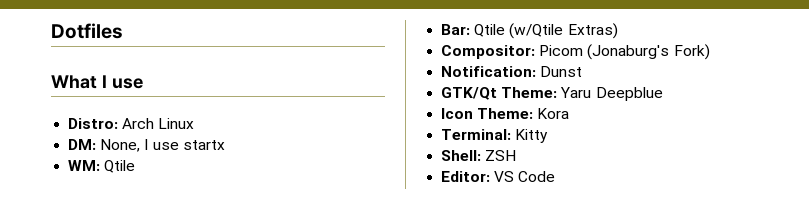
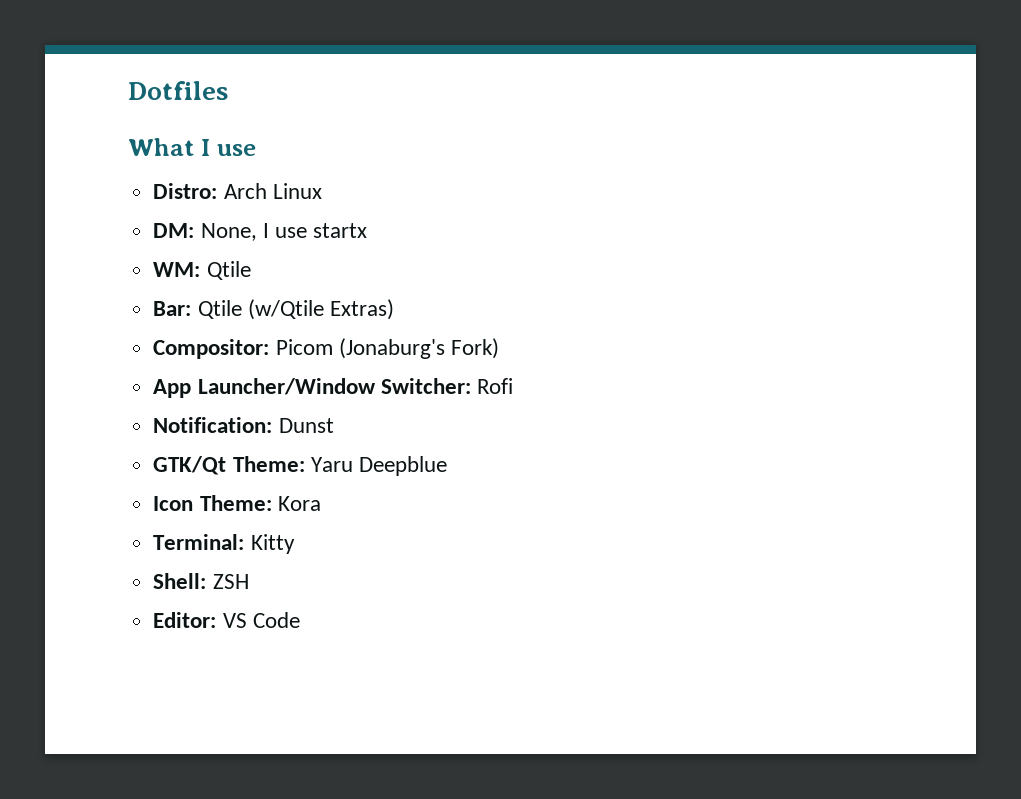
(710, 52) none -> [153,378,513,398] // App Launcher/Window Switcher: Rofi

